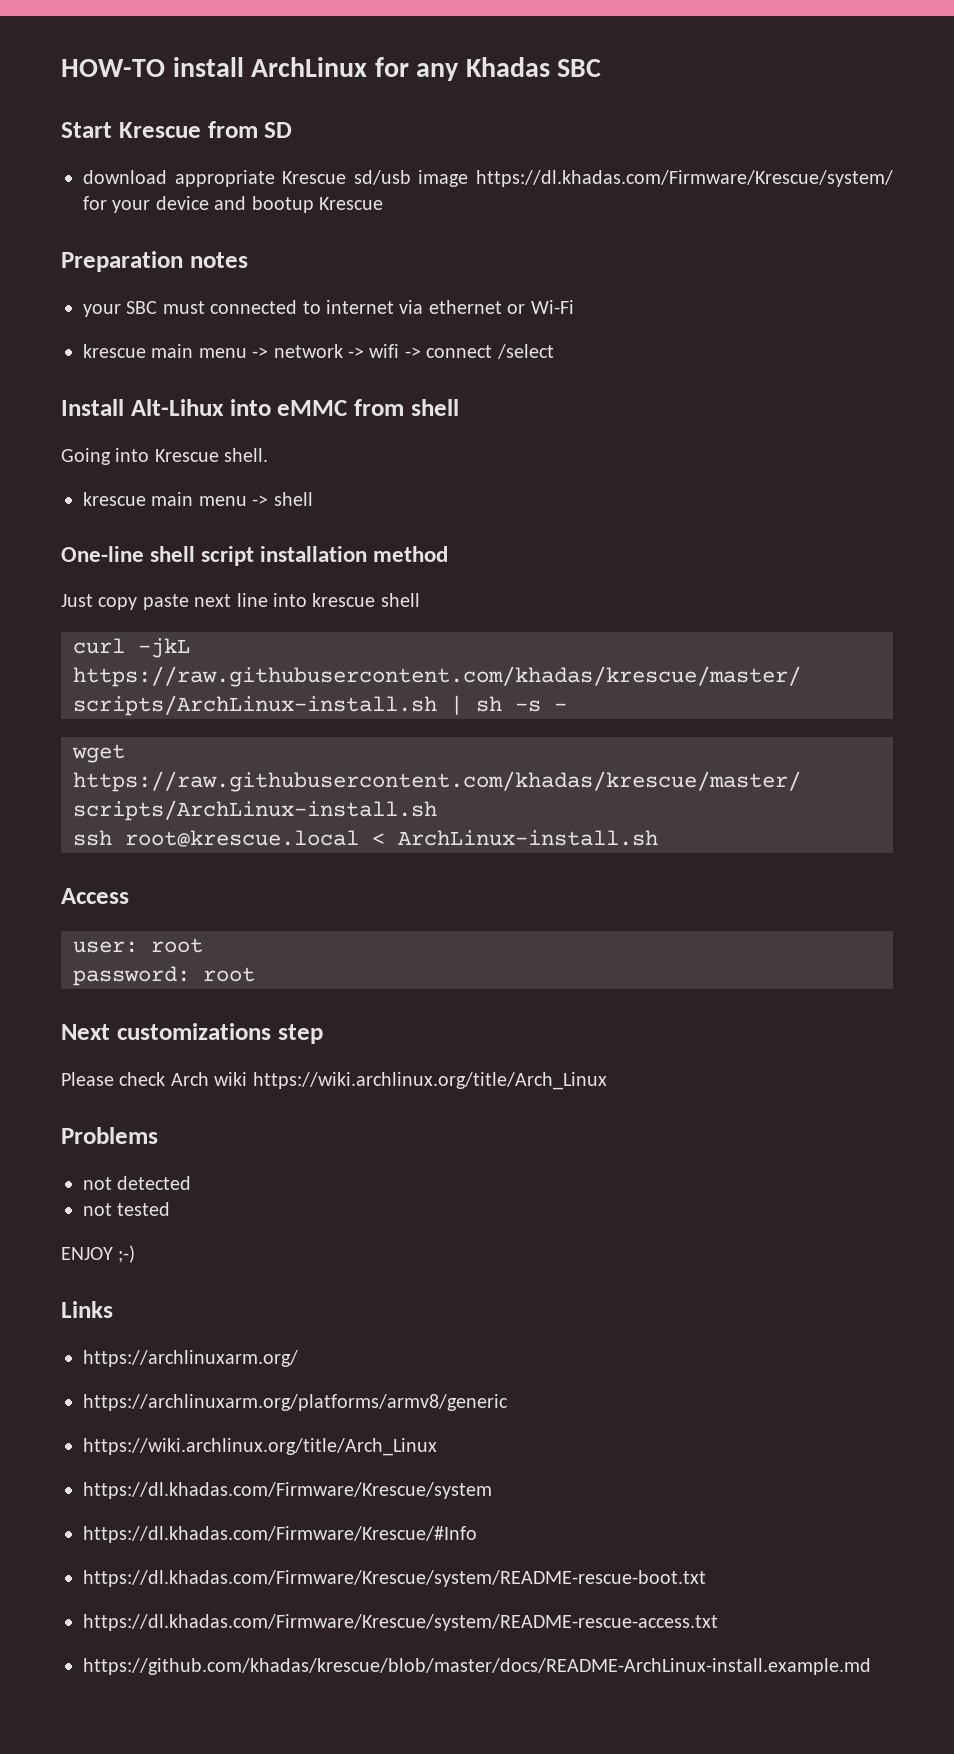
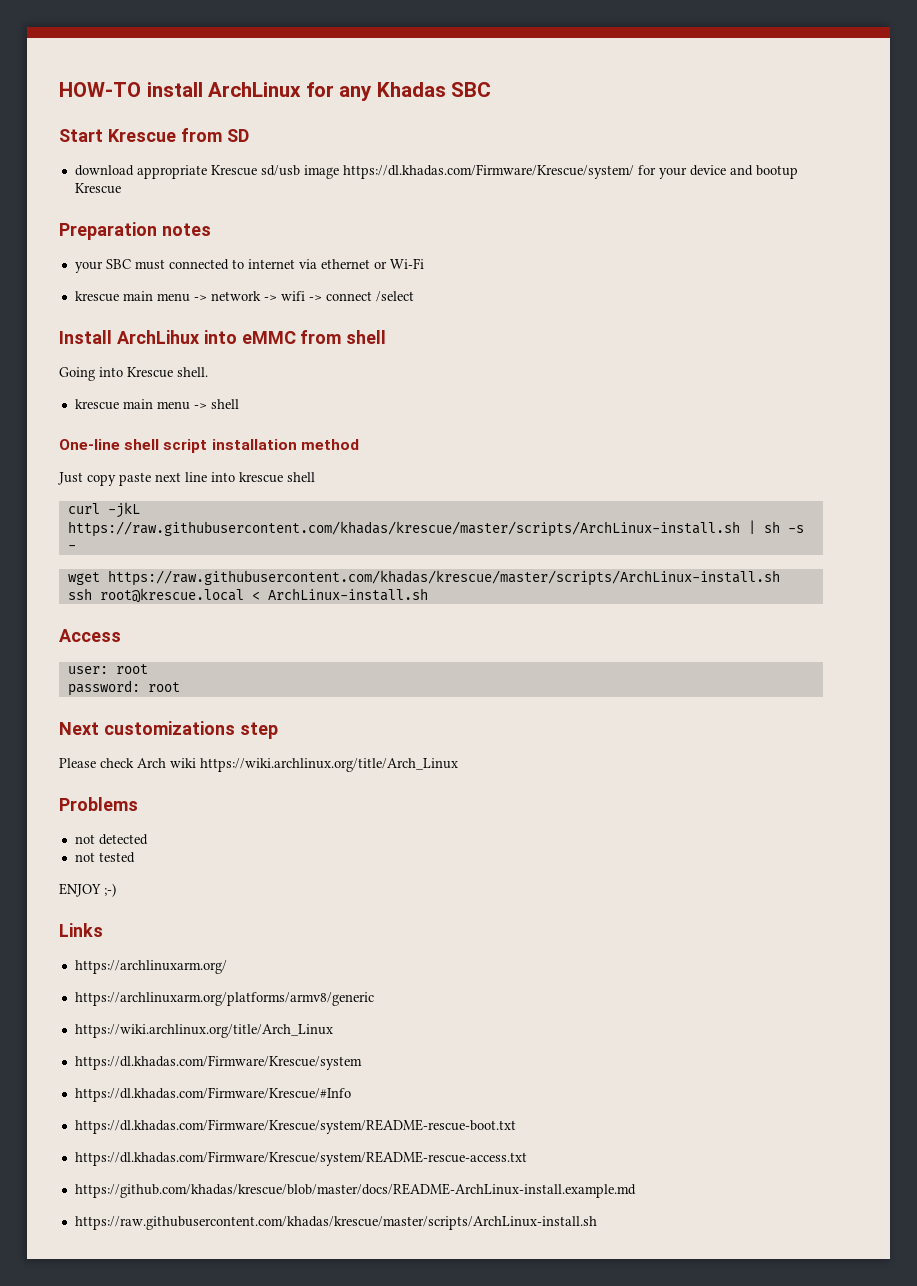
[130,399,224,416] Alt-Lihux -> [116,330,200,344] ArchLihux
(871, 1666) none -> [74,1216,597,1230] // https://raw.githubusercontent.com/khadas/krescue/master/scripts/ArchLinux-install.sh

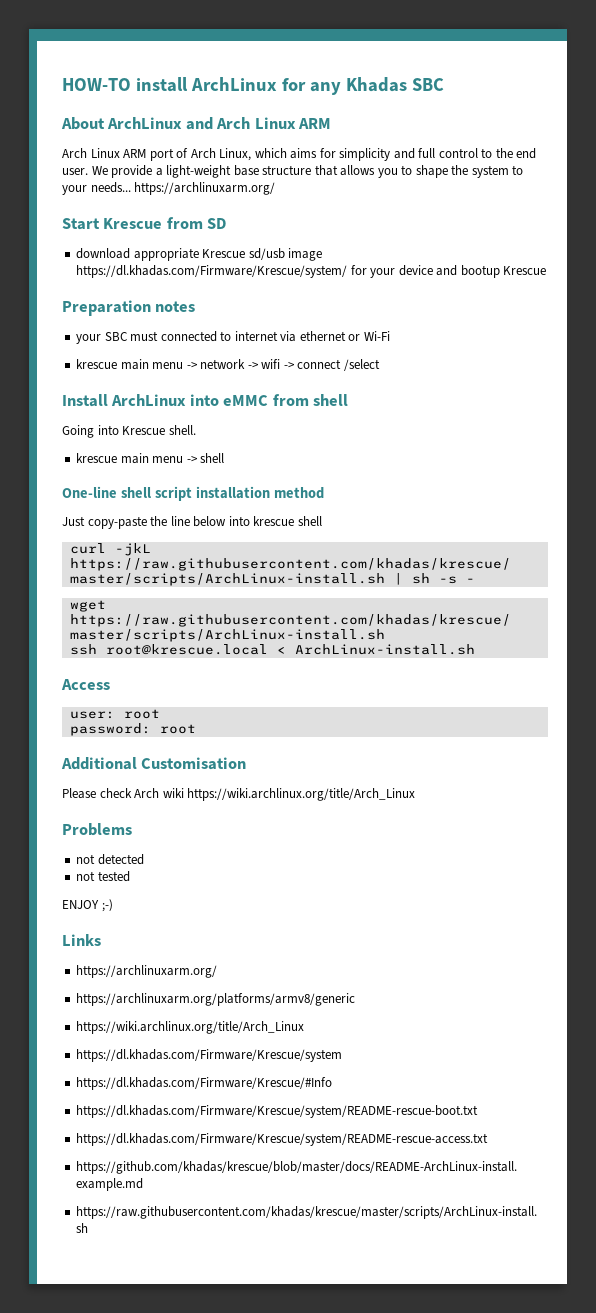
(492, 89) none -> [61,117,332,130] [62,148,537,161] [62,165,524,178] [62,182,276,195] // About ArchLinux and Arch Linux ARM // Arch Linux ARM port of Arch Linux, which aims for simplicity and full control to the end user. We provide a light-weight base structure that allows you to shape the system to your needs... https://archlinuxarm.org/
[116,330,200,344] ArchLihux -> [111,394,187,406] ArchLinux
[87,472,207,486] copy paste next line -> [87,516,227,529] copy-paste the line below
[59,721,278,739] Next customizations step -> [61,757,247,770] Additional Customisation

